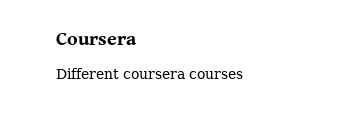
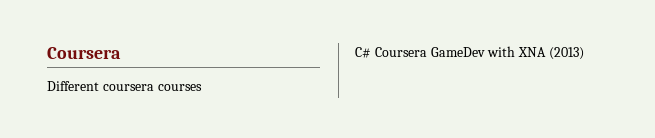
(243, 75) none -> [355,46,584,60] // C# Coursera GameDev with XNA (2013)

